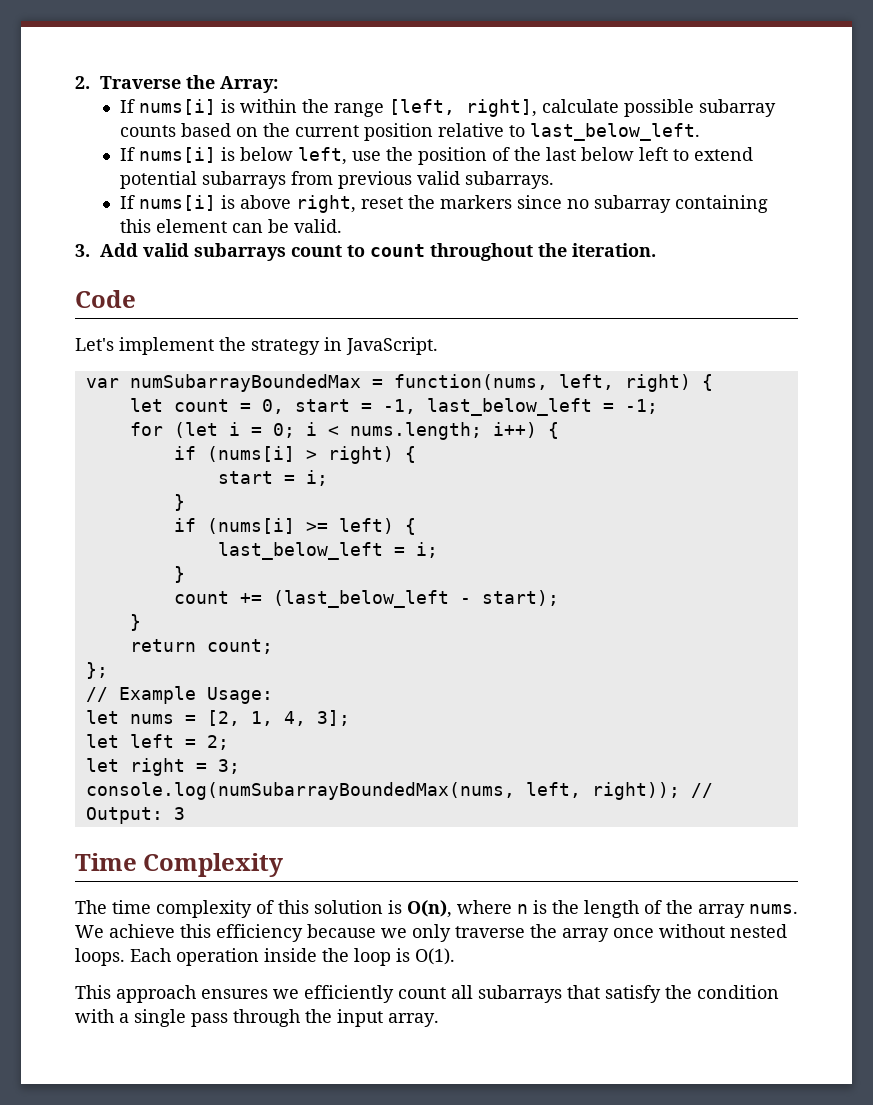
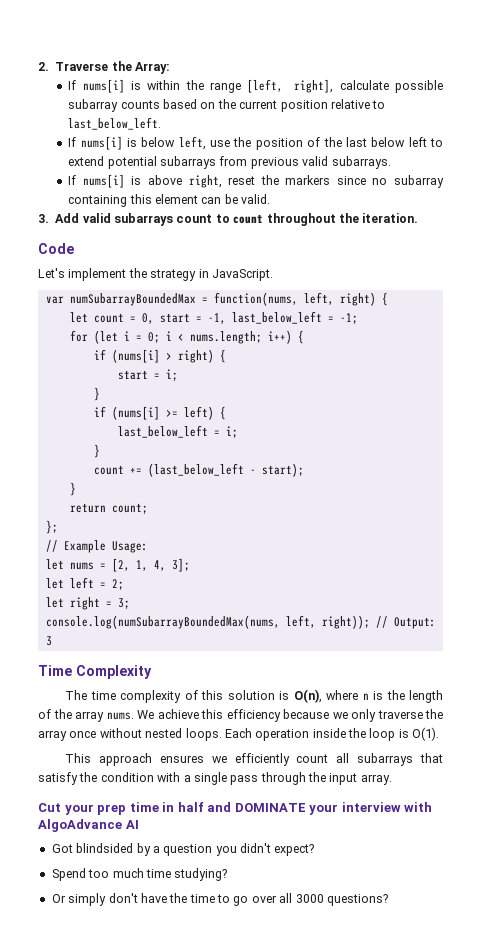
(439, 1020) none -> [38,802,433,815] [38,819,139,832] [51,843,315,856] [51,868,228,881] [51,893,388,906] // Cut your prep time in half and DOMINATE your interview with AlgoAdvance AI // Got blindsided by a question you didn't expect? // Spend too much time studying? // Or simply don't have the time to go over all 3000 questions?

